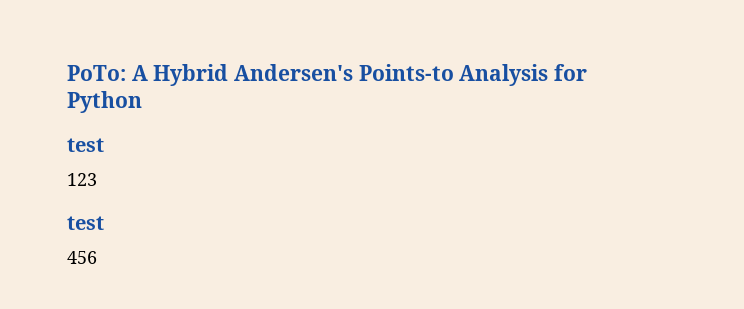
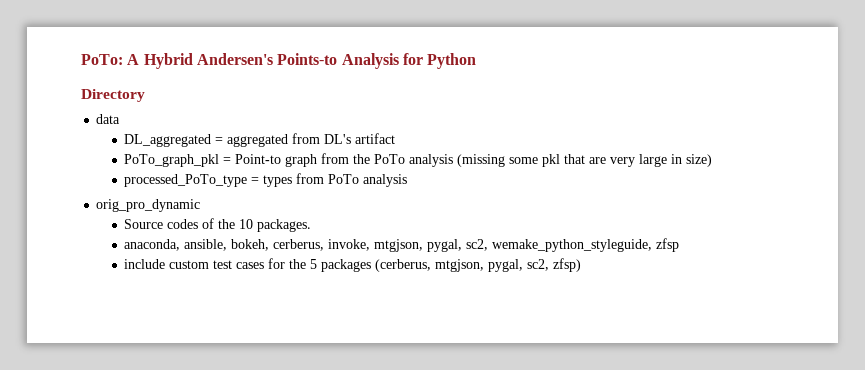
[67,138,104,152] [67,173,97,186] [67,216,104,230] [67,251,97,264] test // 123 // test // 456 -> [81,89,145,102] [96,114,121,124] [124,133,396,147] [124,153,713,167] [124,173,408,187] [96,199,201,212] [124,218,312,232] [124,238,680,252] [124,258,582,272] Directory // data // DL_aggregated = aggregated from DL's artifact // PoTo_graph_pkl = Point-to graph from the PoTo analysis (missing some pkl that are very large in size) // processed_PoTo_type = types from PoTo analysis // orig_pro_dynamic // Source codes of the 10 packages. // anaconda, ansible, bokeh, cerberus, invoke, mtgjson, pygal, sc2, wemake_python_styleguide, zfsp // include custom test cases for the 5 packages (cerberus, mtgjson, pygal, sc2, zfsp)

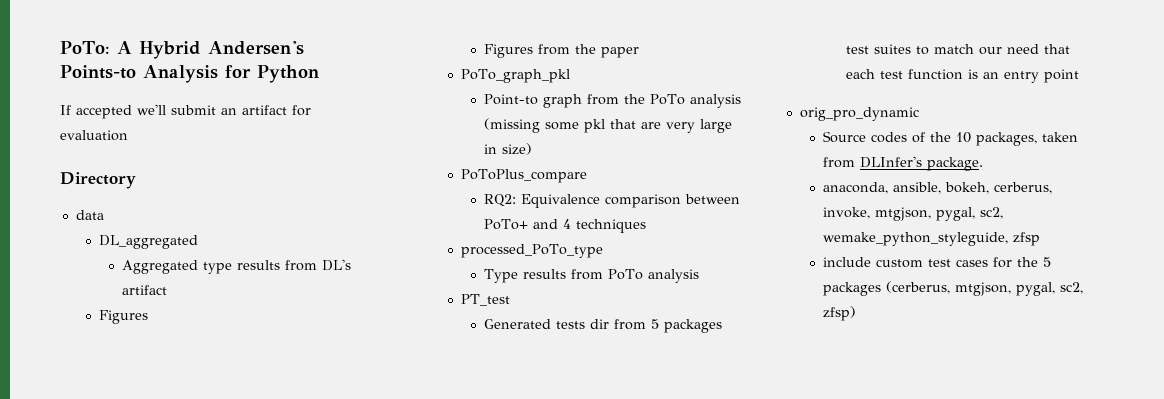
(477, 61) none -> [60,104,311,119] [60,130,128,141] // If accepted we'll submit an artifact for evaluation
[215,134,289,147] = aggregated -> [122,260,281,274] // Aggregated type results
(396, 138) none -> [99,310,149,324] [484,44,640,58] // Figures // Figures from the paper
[223,157,232,164] = -> (571, 76) //
(713, 160) none -> [461,169,588,183] [484,194,741,208] [484,219,647,233] // PoToPlus_compare // RQ2: Equivalence comparison between PoTo+ and 4 techniques
[251,175,293,187] = types -> [484,269,567,283] // Type results
(408, 180) none -> [461,294,511,306] [484,319,723,333] [846,44,1071,55] [846,69,1080,83] // PT_test // Generated tests dir from 5 packages test suites to match our need that each test function is an entry point
[257,219,312,232] packages. -> [976,132,1079,146] [823,156,984,171] packages, taken from DLInfer's package.

